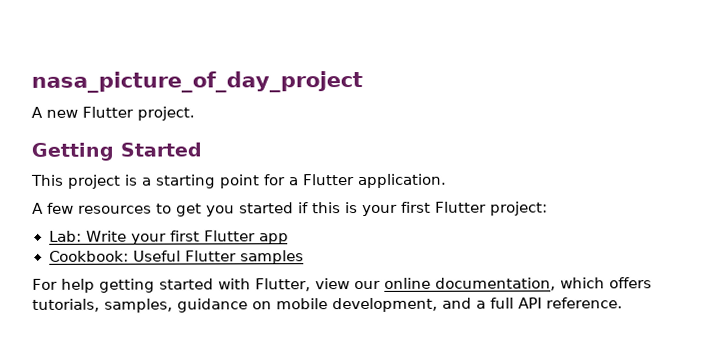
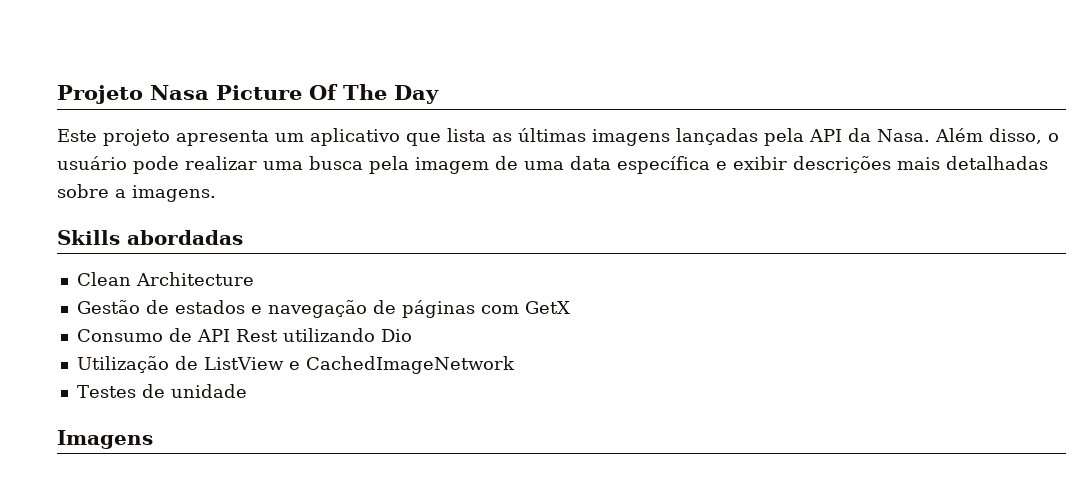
[31,70,363,93] [31,106,195,121] [31,142,202,161] [31,173,447,189] [32,201,548,217] [48,230,289,245] [48,250,304,265] [32,277,652,293] [32,297,623,313] nasa_picture_of_day_project // A new Flutter project. // Getting Started // This project is a starting point for a Flutter application. // A few resources to get you started if this is your first Flutter project: // Lab: Write your first Flutter app // Cookbook: Useful Flutter samples // For help getting started with Flutter, view our online documentation, which offers tutorials, samples, guidance on mobile development, and a full API reference. -> [57,84,439,104] [57,128,1059,146] [57,156,1048,174] [57,184,216,202] [57,230,243,245] [76,272,254,286] [76,300,570,318] [76,328,412,342] [76,356,515,374] [76,384,247,398] [57,430,153,449] Projeto Nasa Picture Of The Day // Este projeto apresenta um aplicativo que lista as últimas imagens lançadas pela API da Nasa. Além disso, o usuário pode realizar uma busca pela imagem de uma data específica e exibir descrições mais detalhadas sobre a imagens. // Skills abordadas // Clean Architecture // Gestão de estados e navegação de páginas com GetX // Consumo de API Rest utilizando Dio // Utilização de ListView e CachedImageNetwork // Testes de unidade // Imagens

